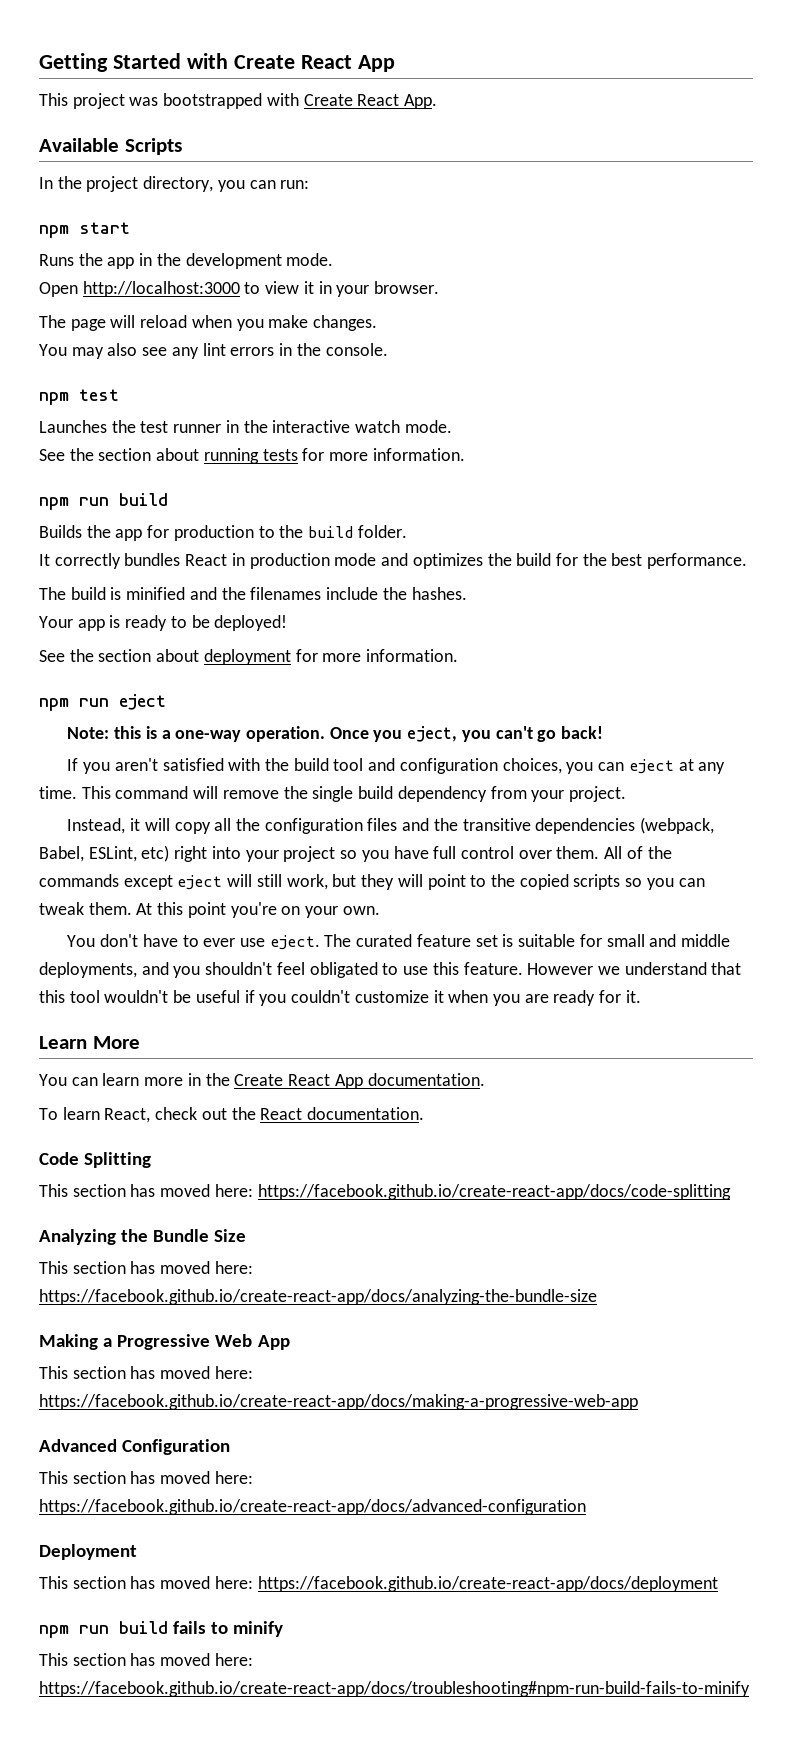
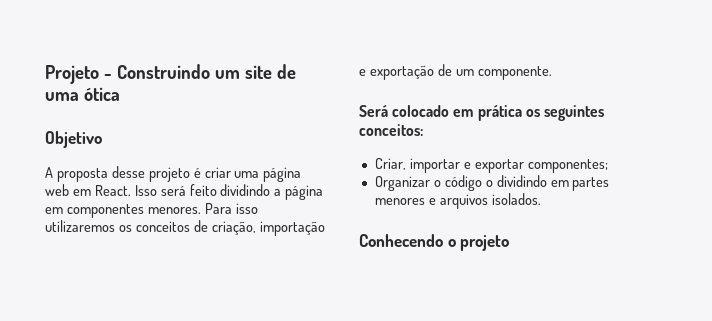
[39,53,395,72] [39,93,438,109] [39,138,182,155] [39,176,310,192] [39,222,130,238] [39,253,334,269] [39,281,440,297] [39,315,378,331] [39,343,388,359] [39,389,119,405] [39,420,452,433] [39,448,465,464] [39,493,168,510] [39,525,407,541] [39,553,748,569] [39,587,467,600] [39,615,288,631] [39,649,459,665] [39,694,166,711] [67,726,604,742] [67,758,726,774] [39,786,626,802] [67,817,715,834] [39,845,672,862] [39,874,705,890] [39,902,380,918] [67,934,730,950] [39,962,742,978] [39,990,641,1006] [39,1036,140,1049] [39,1073,485,1089] [39,1107,425,1123] [39,1152,152,1168] [39,1184,731,1200] [39,1229,247,1245] [39,1261,253,1274] [39,1289,597,1305] [39,1334,290,1350] [39,1366,253,1379] [39,1394,638,1410] [39,1439,231,1455] [39,1471,253,1484] [39,1499,586,1515] [39,1544,137,1560] [39,1576,718,1592] [39,1621,284,1638] [39,1653,253,1666] [39,1681,750,1697] Getting Started with Create React App // This project was bootstrapped with Create React App. // Available Scripts // In the project directory, you can run: // npm start // Runs the app in the development mode. // Open http://localhost:3000 to view it in your browser. // The page will reload when you make changes. // You may also see any lint errors in the console. // npm test // Launches the test runner in the interactive watch mode. // See the section about running tests for more information. // npm run build // Builds the app for production to the build folder. // It correctly bundles React in production mode and optimizes the build for the best performance. // The build is minified and the filenames include the hashes. // Your app is ready to be deployed! // See the section about deployment for more information. // npm run eject // Note: this is a one-way operation. Once you eject, you can't go back! // If you aren't satisfied with the build tool and configuration choices, you can eject at any time. This command will remove the single build dependency from your project. // Instead, it will copy all the configuration files and the transitive dependencies (webpack, Babel, ESLint, etc) right into your project so you have full control over them. All of the commands except eject will still work, but they will point to the copied scripts so you can tweak them. At this point you're on your own. // You don't have to ever use eject. The curated feature set is suitable for small and middle deployments, and you shouldn't feel obligated to use this feature. However we understand that this tool wouldn't be useful if you couldn't customize it when you are ready for it. // Learn More // You can learn more in the Create React App documentation. // To learn React, check out the React documentation. // Code Splitting // This section has moved here: https://facebook.github.io/create-react-app/docs/code-splitting // Analyzing the Bundle Size // This section has moved here: https://facebook.github.io/create-react-app/docs/analyzing-the-bundle-size // Making a Progressive Web App // This section has moved here: https://facebook.github.io/create-react-app/docs/making-a-progressive-web-app // Advanced Configuration // This section has moved here: https://facebook.github.io/create-react-app/docs/advanced-configuration // Deployment // This section has moved here: https://facebook.github.io/create-react-app/docs/deployment // npm run build fails to minify // This section has moved here: https://facebook.github.io/create-react-app/docs/troubleshooting#npm-run-build-fails-to-minify -> [45,64,296,84] [45,87,120,101] [45,131,102,148] [45,166,302,182] [45,184,324,200] [45,203,258,218] [45,220,325,236] [359,64,552,80] [359,105,604,121] [359,124,423,136] [374,158,608,173] [374,175,610,191] [374,193,541,209] [359,234,510,251] Projeto - Construindo um site de uma ótica // Objetivo // A proposta desse projeto é criar uma página web em React. Isso será feito dividindo a página em componentes menores. Para isso utilizaremos os conceitos de criação, importação e exportação de um componente. // Será colocado em prática os seguintes conceitos: // Criar, importar e exportar componentes; // Organizar o código o dividindo em partes menores e arquivos isolados. // Conhecendo o projeto

